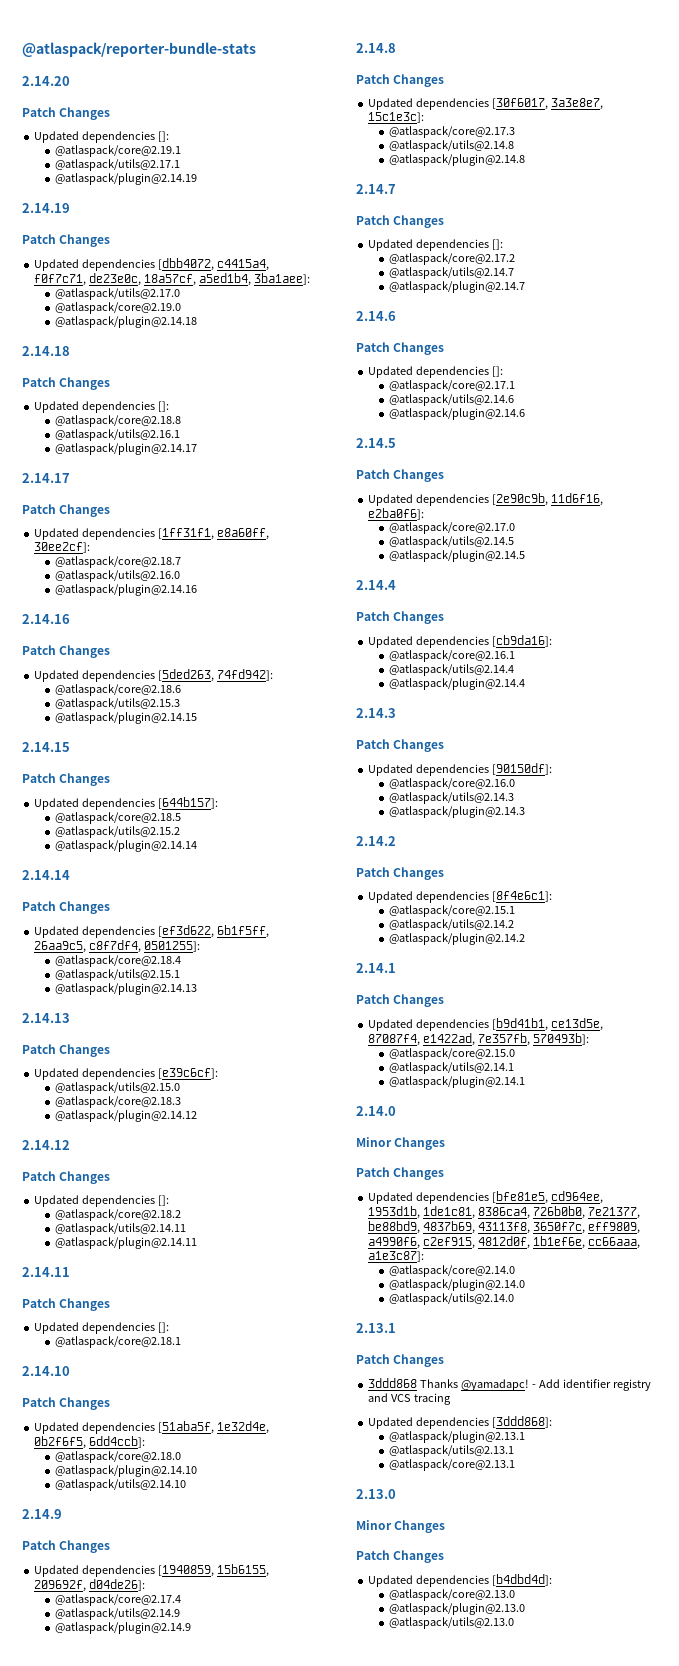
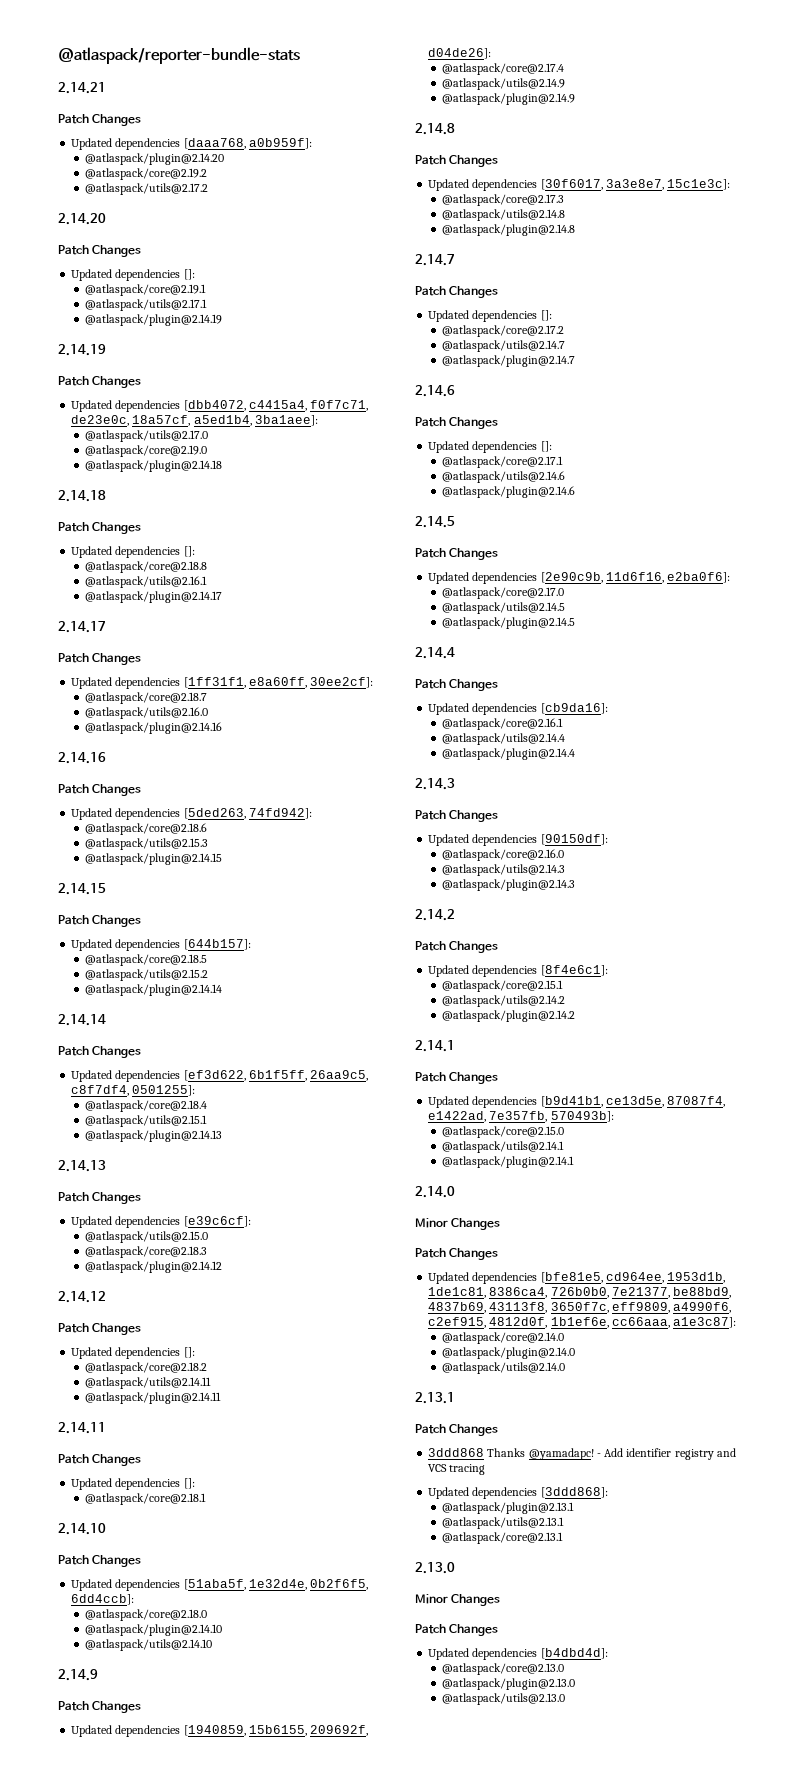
(256, 49) none -> [58,82,106,94] [58,114,142,126] [71,138,312,150] [85,153,225,165] [85,168,208,180] [85,183,209,195] // 2.14.21 // Patch Changes // Updated dependencies [daaa768, a0b959f]: // @atlaspack/plugin@2.14.20 // @atlaspack/core@2.19.2 // @atlaspack/utils@2.17.2

